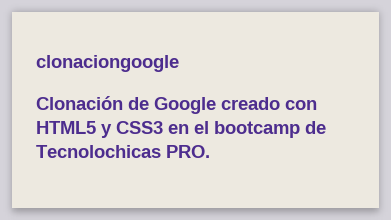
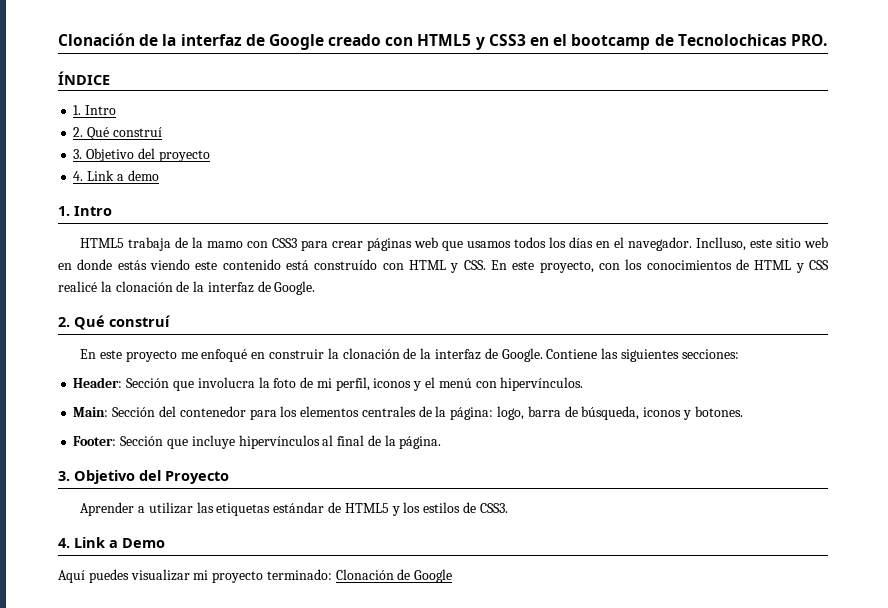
[36,55,179,72] [36,96,149,110] clonaciongoogle // Clonación de -> [58,33,265,46] Clonación de la interfaz de
(210, 151) none -> [58,71,110,85] [73,105,117,115] [73,127,162,140] [73,148,210,162] [73,170,159,181] [58,206,112,216] [80,237,828,251] [58,259,830,273] [58,281,316,295] [58,315,170,330] [80,348,739,362] [73,377,584,391] [73,406,743,420] [73,435,442,449] [58,470,229,484] [80,502,508,516] [58,537,165,548] [58,569,453,583] // ÍNDICE // 1. Intro // 2. Qué construí // 3. Objetivo del proyecto // 4. Link a demo // 1. Intro // HTML5 trabaja de la mamo con CSS3 para crear páginas web que usamos todos los días en el navegador. Inclluso, este sitio web en donde estás viendo este contenido está construído con HTML y CSS. En este proyecto, con los conocimientos de HTML y CSS realicé la clonación de la interfaz de Google. // 2. Qué construí // En este proyecto me enfoqué en construir la clonación de la interfaz de Google. Contiene las siguientes secciones: // Header: Sección que involucra la foto de mi perfil, iconos y el menú con hipervínculos. // Main: Sección del contenedor para los elementos centrales de la página: logo, barra de búsqueda, iconos y botones. // Footer: Sección que incluye hipervínculos al final de la página. // 3. Objetivo del Proyecto // Aprender a utilizar las etiquetas estándar de HTML5 y los estilos de CSS3. // 4. Link a Demo // Aquí puedes visualizar mi proyecto terminado: Clonación de Google

